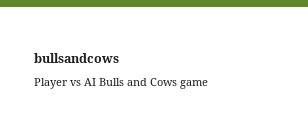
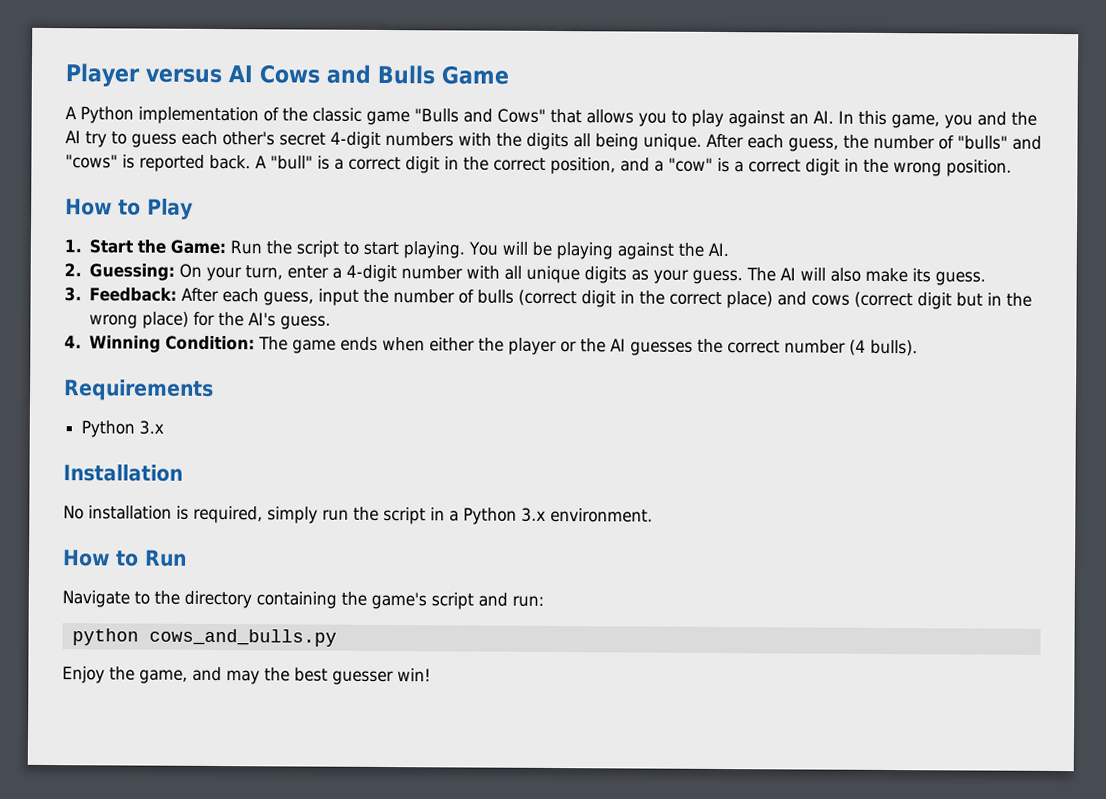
[34,53,119,63] [34,78,208,89] bullsandcows // Player vs AI Bulls and Cows game -> [65,63,509,87] [65,106,1037,129] [65,130,1042,152] [65,154,1012,177] [65,198,193,220] [64,239,730,260] [64,263,987,286] [64,287,1033,310] [89,311,332,330] [64,335,919,357] [63,379,214,401] [81,420,165,438] [63,464,183,482] [63,505,653,525] [63,549,187,567] [62,590,544,610] [71,628,337,647] [62,666,431,686] Player versus AI Cows and Bulls Game // A Python implementation of the classic game "Bulls and Cows" that allows you to play against an AI. In this game, you and the AI try to guess each other's secret 4-digit numbers with the digits all being unique. After each guess, the number of "bulls" and "cows" is reported back. A "bull" is a correct digit in the correct position, and a "cow" is a correct digit in the wrong position. // How to Play // 1. Start the Game: Run the script to start playing. You will be playing against the AI. // 2. Guessing: On your turn, enter a 4-digit number with all unique digits as your guess. The AI will also make its guess. // 3. Feedback: After each guess, input the number of bulls (correct digit in the correct place) and cows (correct digit but in the wrong place) for the AI's guess. // 4. Winning Condition: The game ends when either the player or the AI guesses the correct number (4 bulls). // Requirements // Python 3.x // Installation // No installation is required, simply run the script in a Python 3.x environment. // How to Run // Navigate to the directory containing the game's script and run: // python cows_and_bulls.py // Enjoy the game, and may the best guesser win!

